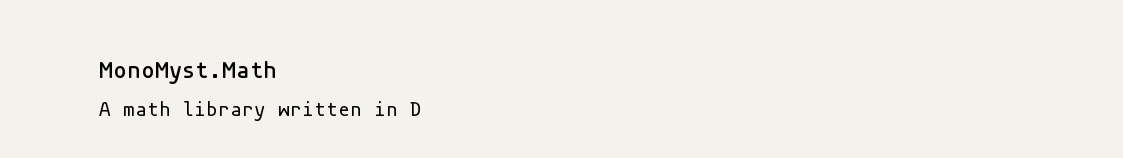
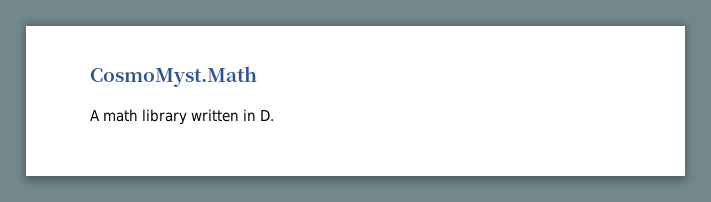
[99,61,277,84] MonoMyst.Math -> [90,66,257,87] CosmoMyst.Math
[410,102,421,116] D -> [260,110,275,121] D.

